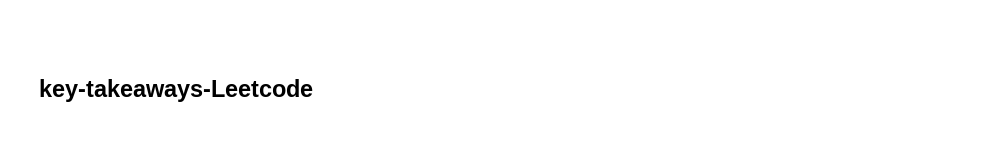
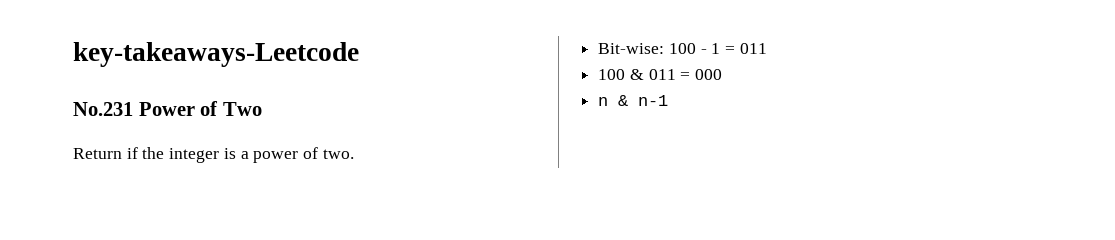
(313, 90) none -> [73,101,262,116] [73,147,354,163] [598,43,767,54] [598,69,723,80] [598,95,669,106] // No.231 Power of Two // Return if the integer is a power of two. // Bit-wise: 100 - 1 = 011 // 100 & 011 = 000 // n & n-1

